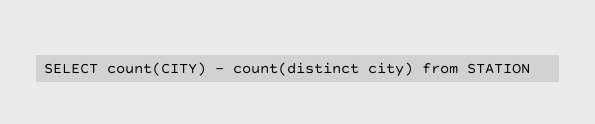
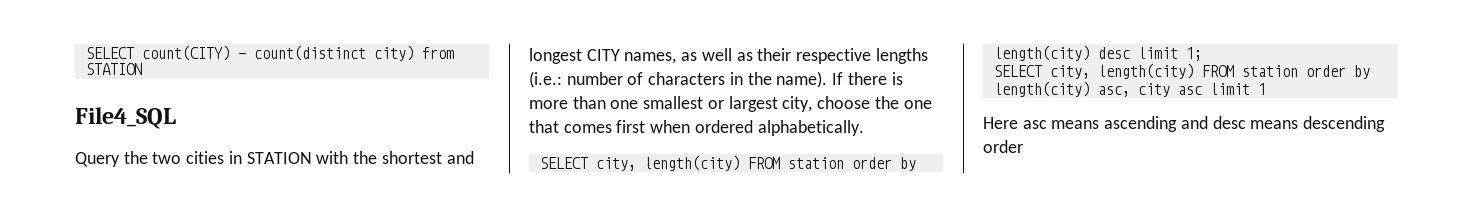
(530, 68) none -> [75,107,176,129] [75,151,474,167] [529,48,928,64] [529,71,903,88] [529,96,932,112] [529,120,864,136] [539,155,916,171] [993,45,1202,61] [993,63,1370,79] [993,81,1266,97] [983,116,1386,132] [983,140,1023,153] // File4_SQL // Query the two cities in STATION with the shortest and longest CITY names, as well as their respective lengths (i.e.: number of characters in the name). If there is more than one smallest or largest city, choose the one that comes first when ordered alphabetically. // SELECT city, length(city) FROM station order by length(city) desc limit 1; // SELECT city, length(city) FROM station order by length(city) asc, city asc limit 1 // Here asc means ascending and desc means descending order

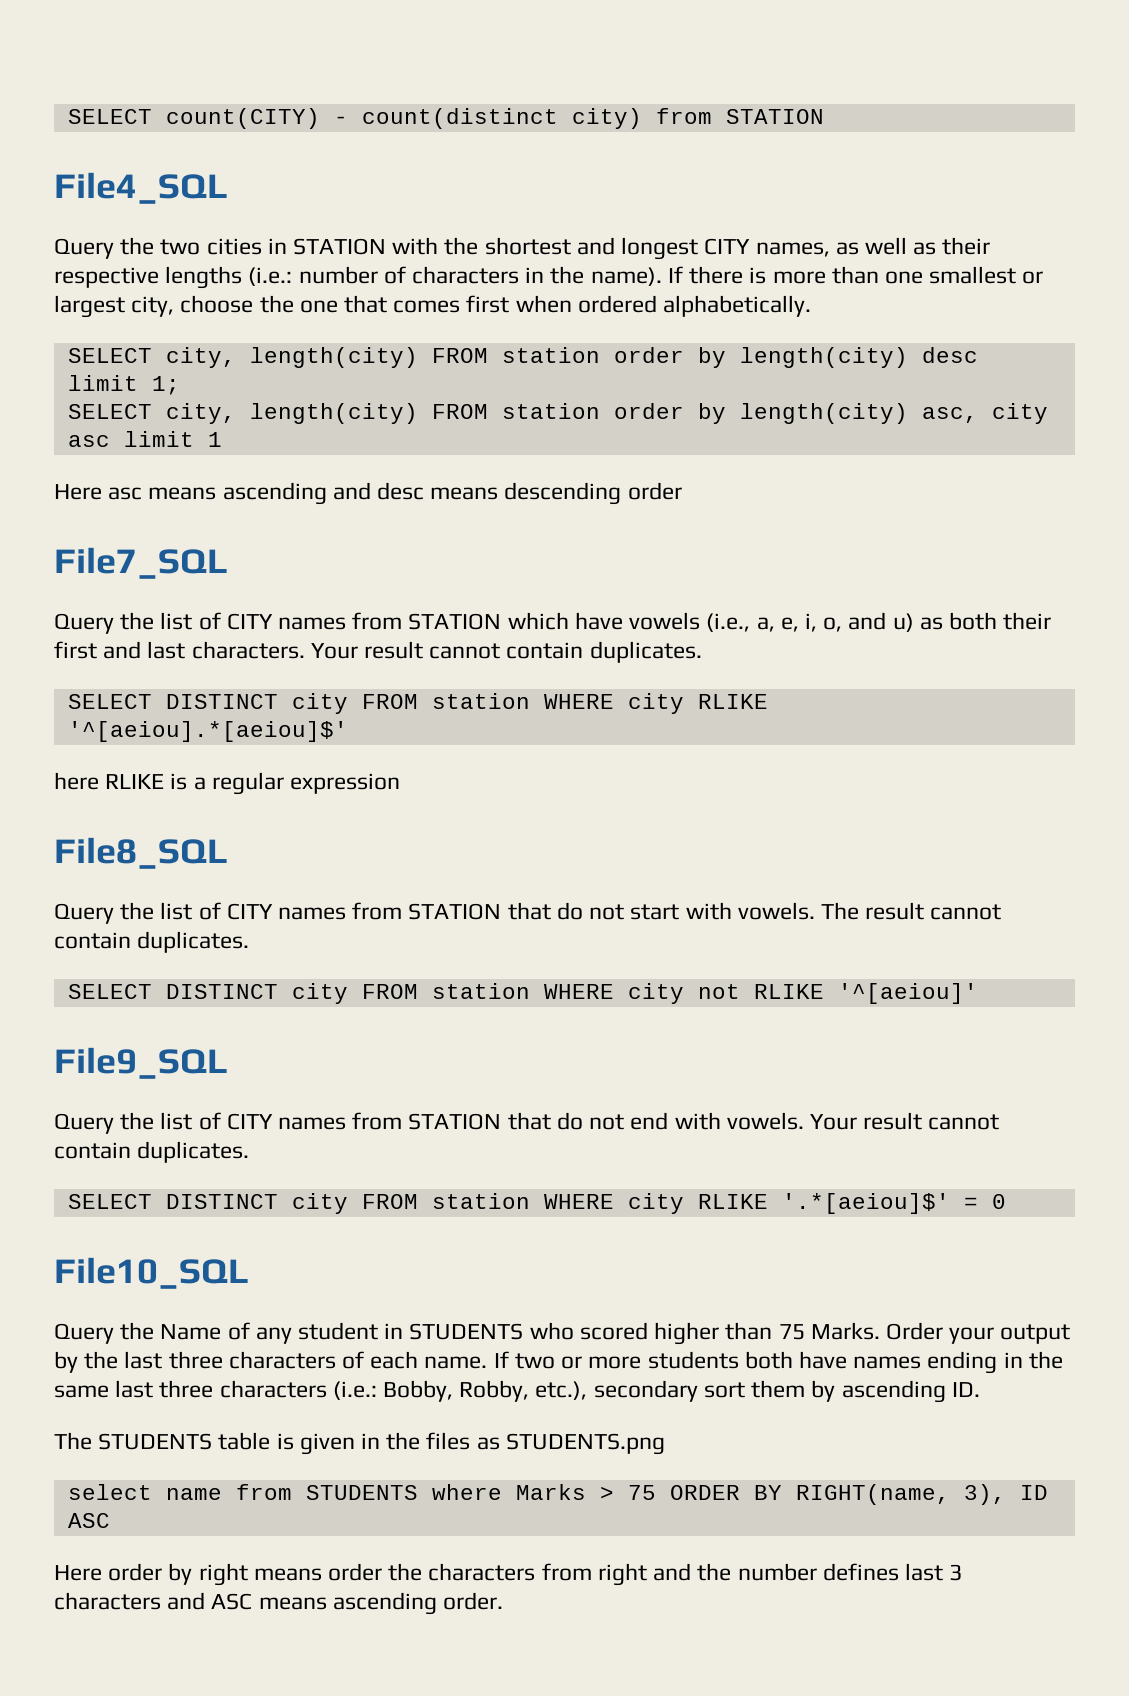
(1023, 146) none -> [54,547,228,579] [54,612,1052,634] [54,641,702,663] [67,693,768,714] [67,721,348,742] [54,772,401,795] [54,837,228,869] [54,902,1002,924] [54,931,250,953] [67,983,978,1004] [54,1047,228,1079] [54,1112,1000,1134] [54,1141,250,1163] [67,1193,1006,1214] [54,1257,249,1289] [54,1322,1071,1345] [54,1351,1063,1374] [54,1380,980,1403] [54,1432,665,1455] [67,1484,1048,1505] [67,1513,110,1528] [54,1563,963,1586] [54,1592,504,1615] // File7_SQL // Query the list of CITY names from STATION which have vowels (i.e., a, e, i, o, and u) as both their first and last characters. Your result cannot contain duplicates. // SELECT DISTINCT city FROM station WHERE city RLIKE '^[aeiou].*[aeiou]$' // here RLIKE is a regular expression // File8_SQL // Query the list of CITY names from STATION that do not start with vowels. The result cannot contain duplicates. // SELECT DISTINCT city FROM station WHERE city not RLIKE '^[aeiou]' // File9_SQL // Query the list of CITY names from STATION that do not end with vowels. Your result cannot contain duplicates. // SELECT DISTINCT city FROM station WHERE city RLIKE '.*[aeiou]$' = 0 // File10_SQL // Query the Name of any student in STUDENTS who scored higher than 75 Marks. Order your output by the last three characters of each name. If two or more students both have names ending in the same last three characters (i.e.: Bobby, Robby, etc.), secondary sort them by ascending ID. // The STUDENTS table is given in the files as STUDENTS.png // select name from STUDENTS where Marks > 75 ORDER BY RIGHT(name, 3), ID ASC // Here order by right means order the characters from right and the number defines last 3 characters and ASC means ascending order.

